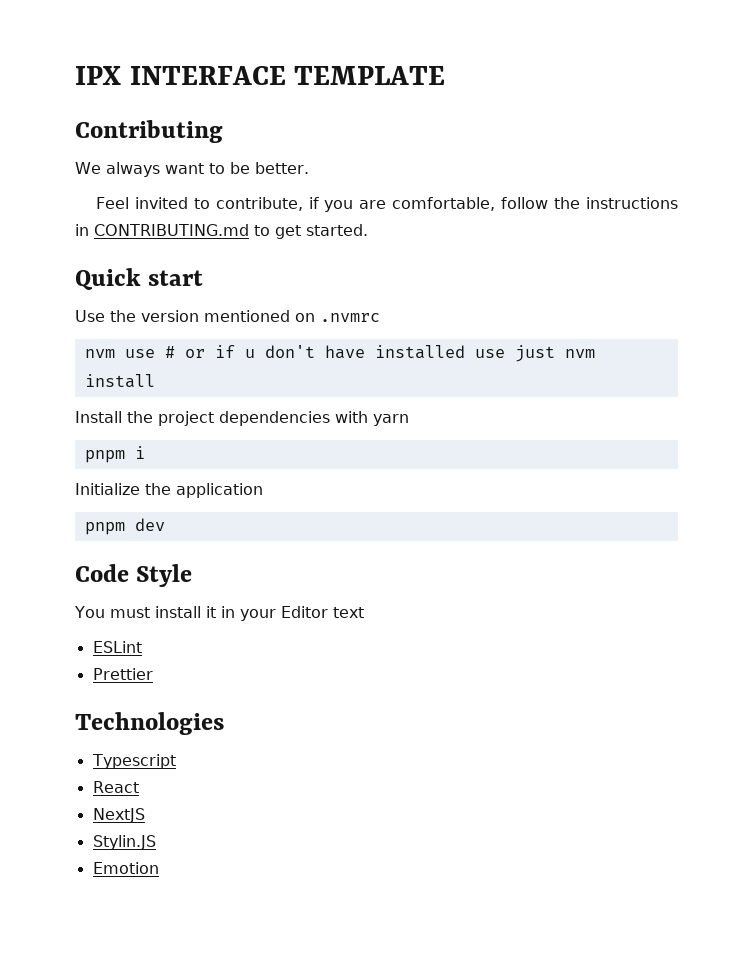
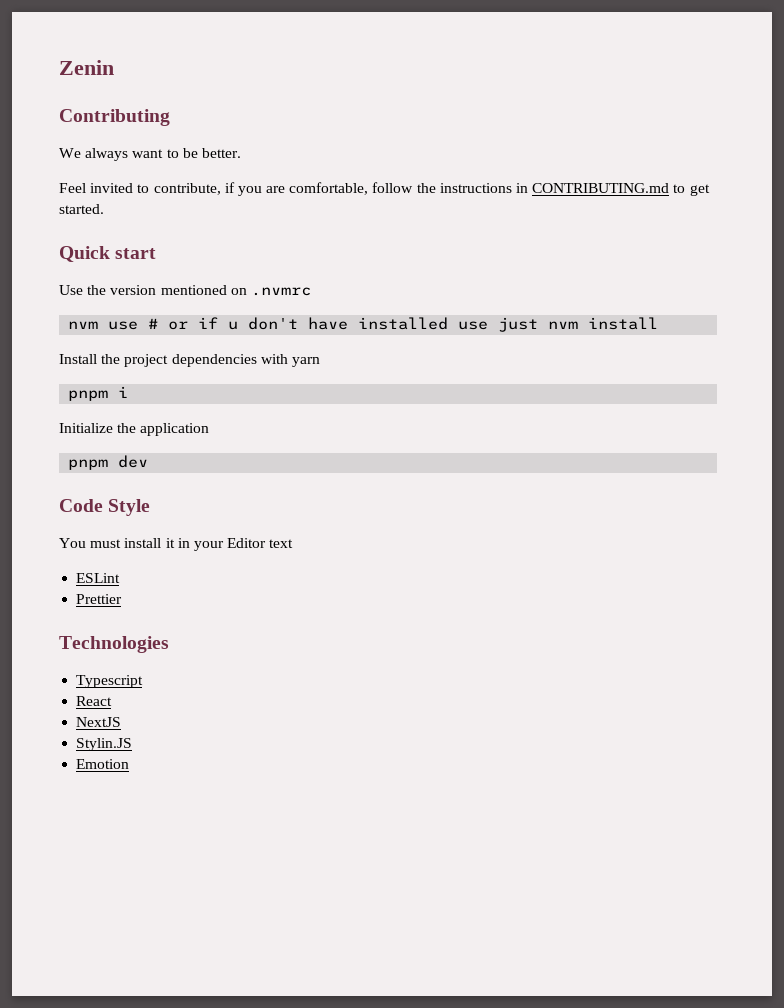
[75,66,446,85] IPX INTERFACE TEMPLATE -> [59,60,114,75] Zenin

